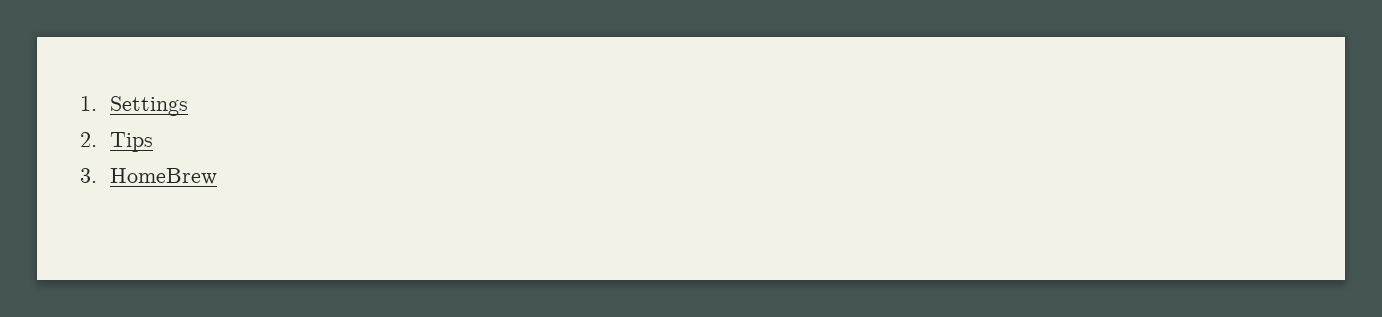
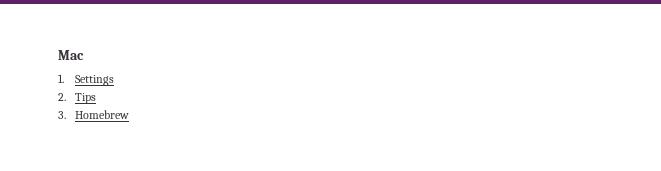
(80, 103) none -> [58,50,84,60] Mac //
[109,168,217,185] HomeBrew -> [74,110,129,119] Homebrew

